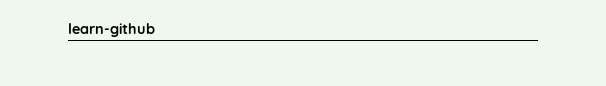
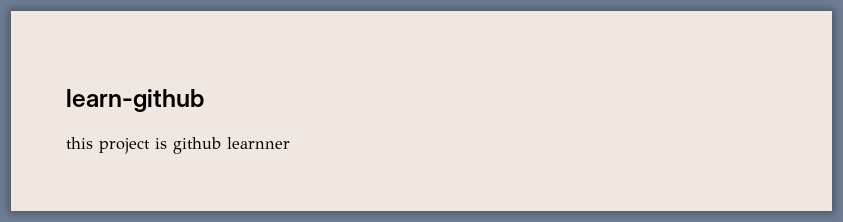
(155, 30) none -> [66,137,290,154] // this project is github learnner

